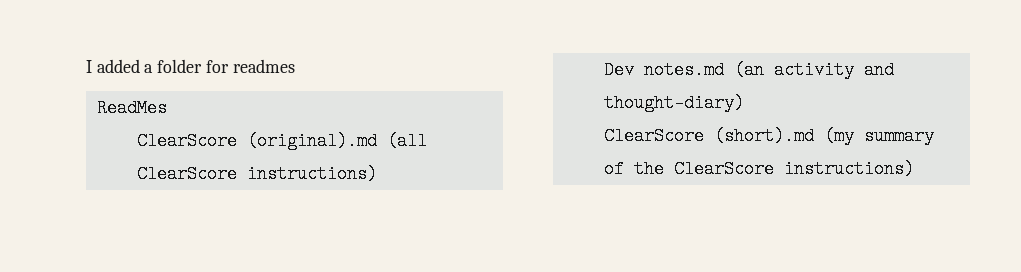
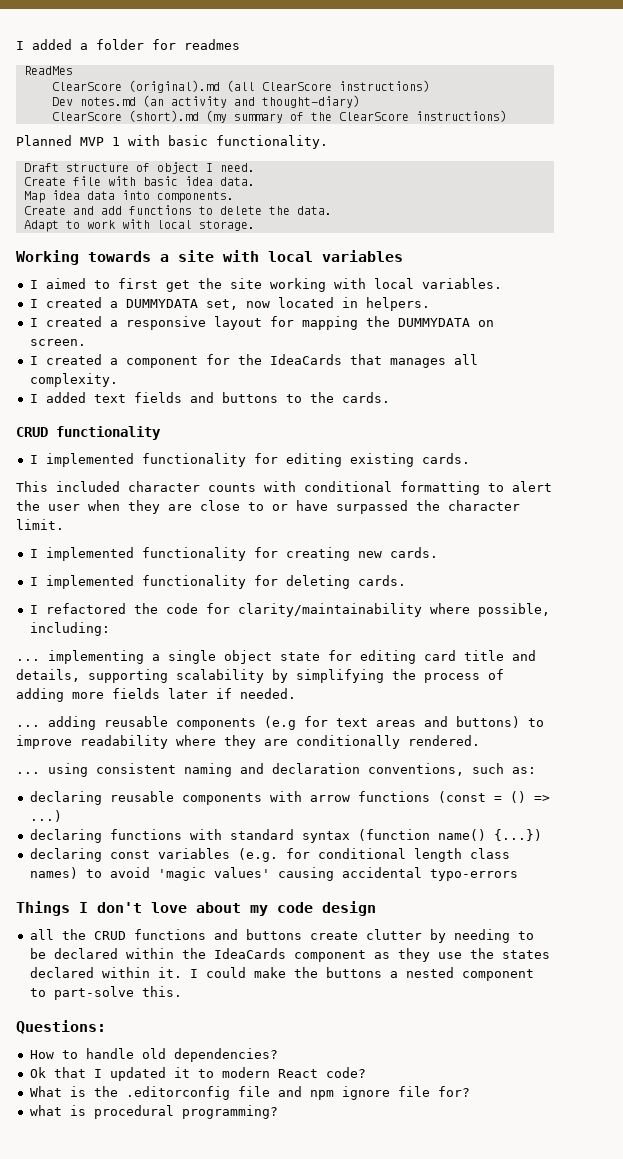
(914, 169) none -> [16,135,328,149] [23,162,255,174] [23,176,255,186] [23,190,234,203] [23,205,332,215] [23,219,255,232] [16,250,403,265] [29,278,502,292] [29,297,430,311] [29,316,494,330] [29,339,86,346] [29,354,478,368] [29,373,118,387] [29,392,390,403] [16,426,161,440] [29,453,470,467] [16,481,552,495] [16,500,520,514] [16,519,64,530] [29,547,438,561] [29,575,406,589] [29,603,550,617] [29,622,110,636] [16,650,536,664] [16,669,504,683] [16,688,296,702] [16,716,544,730] [16,735,480,749] [16,763,536,777] [29,791,550,805] [29,810,62,822] [29,829,542,843] [29,848,510,862] [29,867,518,881] [16,901,376,916] [29,929,534,943] [29,948,550,962] [29,967,534,981] [29,986,182,1000] [16,1020,106,1034] [29,1048,278,1062] [29,1067,366,1081] [29,1086,470,1100] [29,1105,278,1119] // Planned MVP 1 with basic functionality. // Draft structure of object I need. // Create file with basic idea data. // Map idea data into components. // Create and add functions to delete the data. // Adapt to work with local storage. // Working towards a site with local variables // I aimed to first get the site working with local variables. // I created a DUMMYDATA set, now located in helpers. // I created a responsive layout for mapping the DUMMYDATA on screen. // I created a component for the IdeaCards that manages all complexity. // I added text fields and buttons to the cards. // CRUD functionality // I implemented functionality for editing existing cards. // This included character counts with conditional formatting to alert the user when they are close to or have surpassed the character limit. // I implemented functionality for creating new cards. // I implemented functionality for deleting cards. // I refactored the code for clarity/maintainability where possible, including: // ... implementing a single object state for editing card title and details, supporting scalability by simplifying the process of adding more fields later if needed. // ... adding reusable components (e.g for text areas and buttons) to improve readability where they are conditionally rendered. // ... using consistent naming and declaration conventions, such as: // declaring reusable components with arrow functions (const = () => ...) // declaring functions with standard syntax (function name() {...}) // declaring const variables (e.g. for conditional length class names) to avoid 'magic values' causing accidental typo-errors // Things I don't love about my code design // all the CRUD functions and buttons create clutter by needing to be declared within the IdeaCards component as they use the states declared within it. I could make the buttons a nested component to part-solve this. // Questions: // How to handle old dependencies? // Ok that I updated it to modern React code? // What is the .editorconfig file and npm ignore file for? // what is procedural programming?

